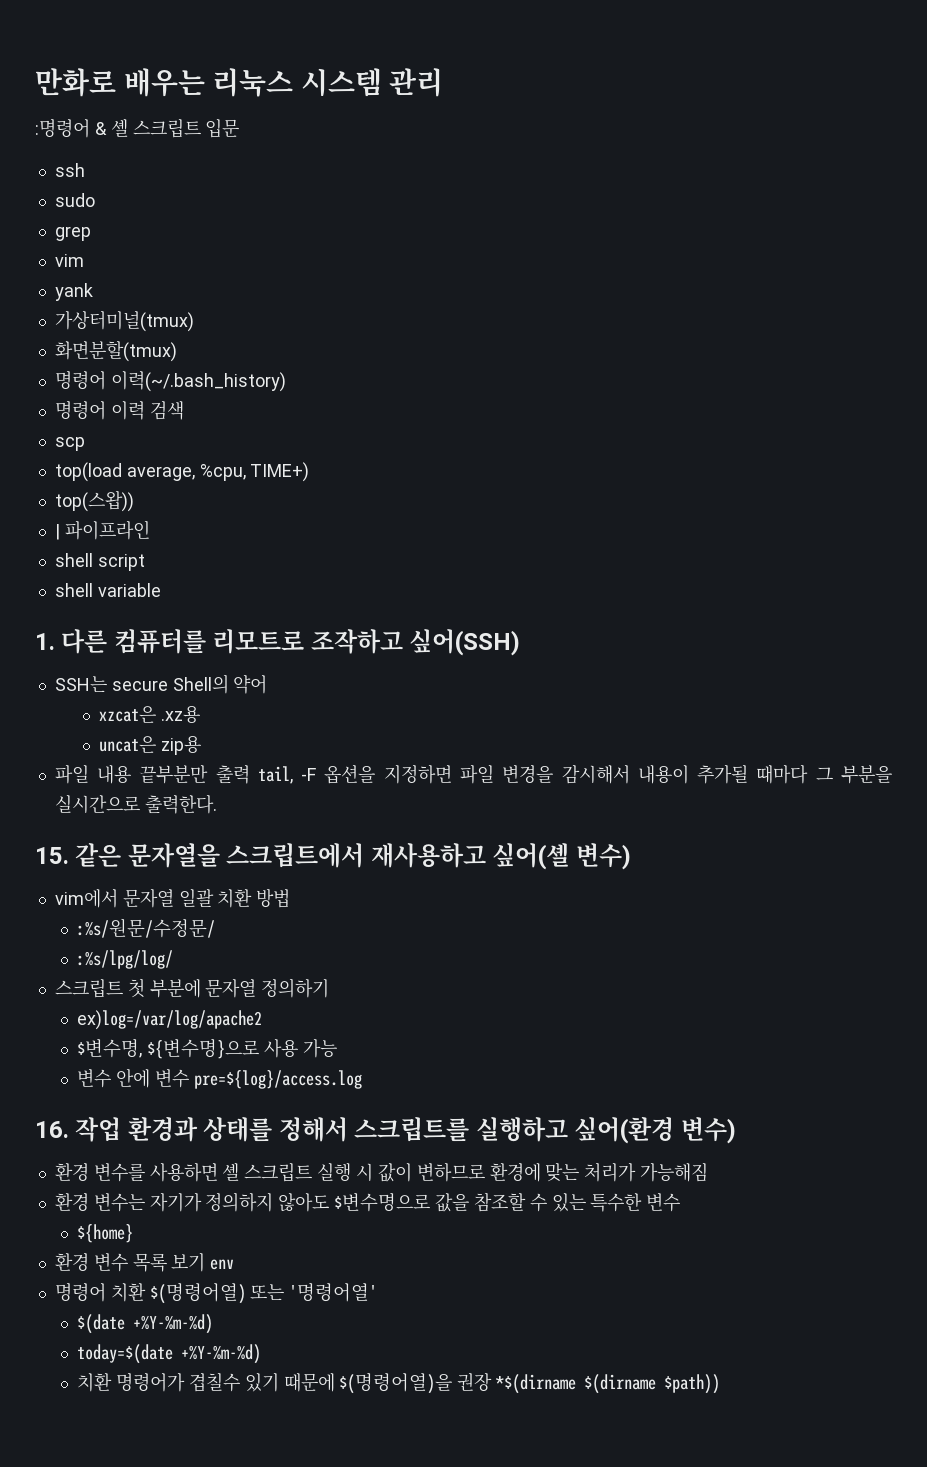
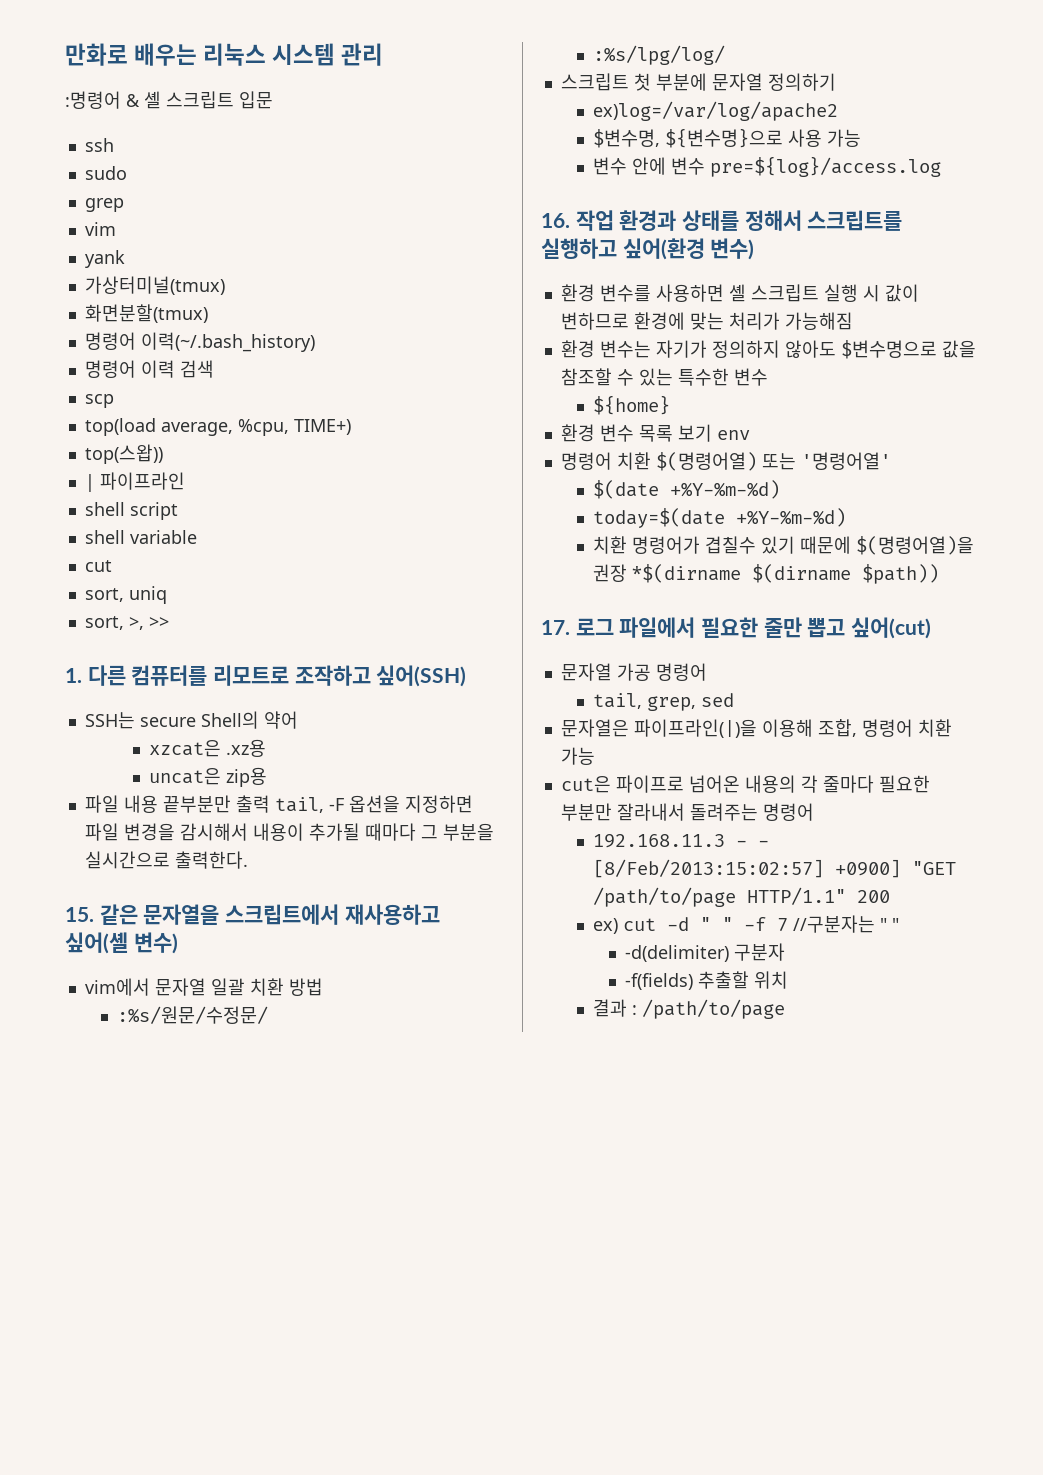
(161, 590) none -> [84,560,112,572] [84,586,167,604] [84,616,169,630] // cut // sort, uniq // sort, >, >>
(721, 1384) none -> [541,617,932,639] [560,663,707,681] [592,693,734,711] [560,719,952,738] [560,747,595,765] [560,775,930,793] [560,803,814,821] [592,834,769,848] [592,859,956,878] [592,887,890,907] [592,915,899,934] [624,943,785,962] [624,971,788,990] [592,999,785,1019] // 17. 로그 파일에서 필요한 줄만 뽑고 싶어(cut) // 문자열 가공 명령어 // tail, grep, sed // 문자열은 파이프라인(|)을 이용해 조합, 명령어 치환 가능 // cut은 파이프로 넘어온 내용의 각 줄마다 필요한 부분만 잘라내서 돌려주는 명령어 // 192.168.11.3 - - [8/Feb/2013:15:02:57] +0900] "GET /path/to/page HTTP/1.1" 200 // ex) cut -d " " -f 7 //구분자는 " " // -d(delimiter) 구분자 // -f(fields) 추출할 위치 // 결과 : /path/to/page

